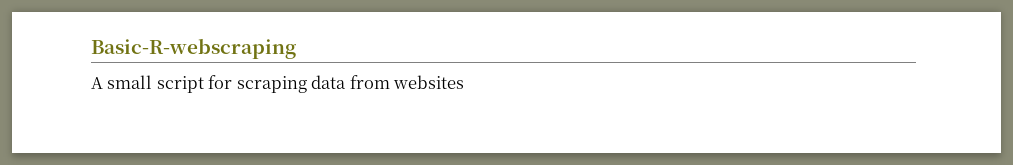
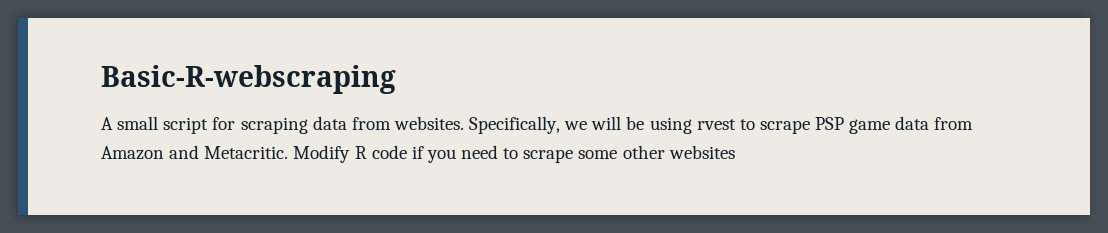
(390, 82) none -> [393,116,974,134] [101,145,665,163] websites. Specifically, we will be using rvest to scrape PSP game data from Amazon and Metacritic. Modify R code if you need to scrape some other

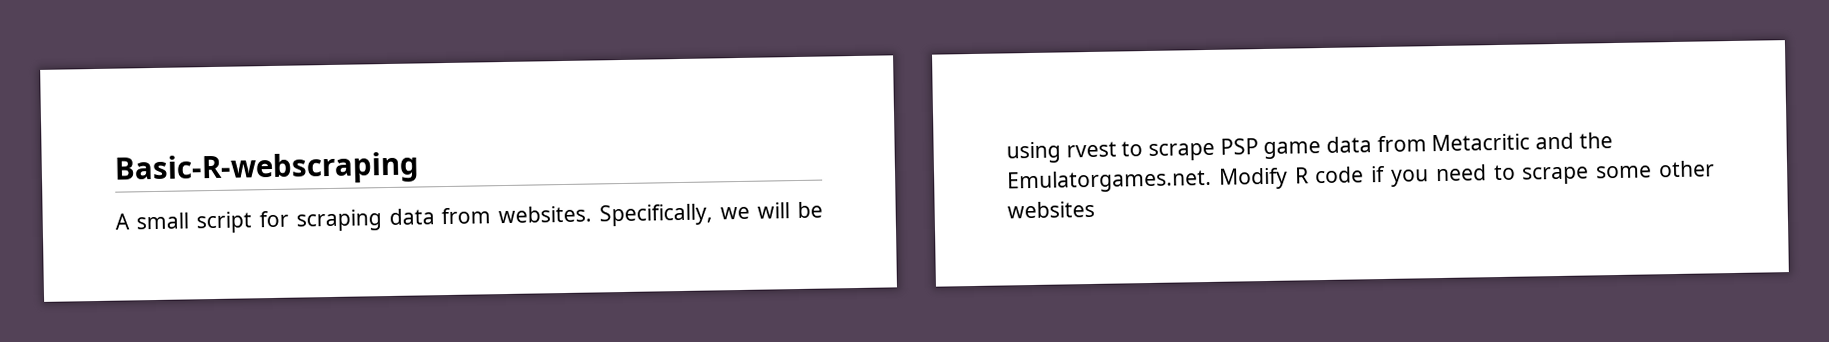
[101,145,289,160] Amazon and Metacritic. -> [1431,132,1613,152] [1007,168,1212,194] Metacritic and the Emulatorgames.net.

